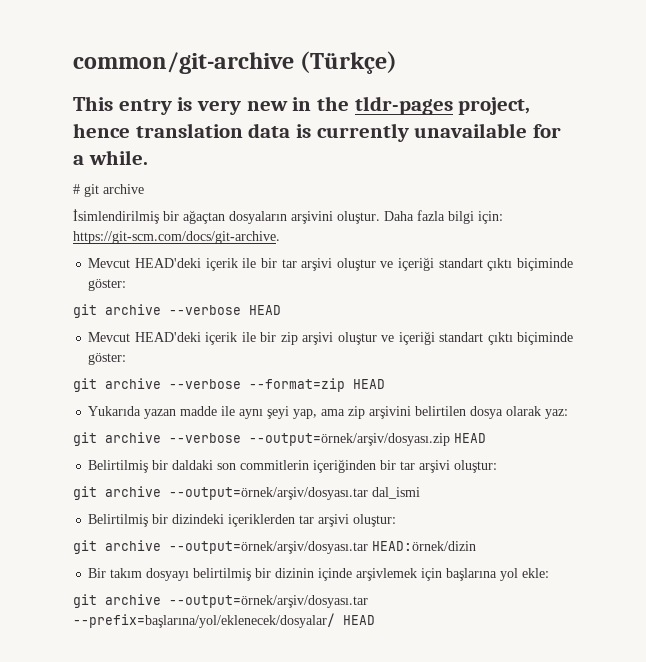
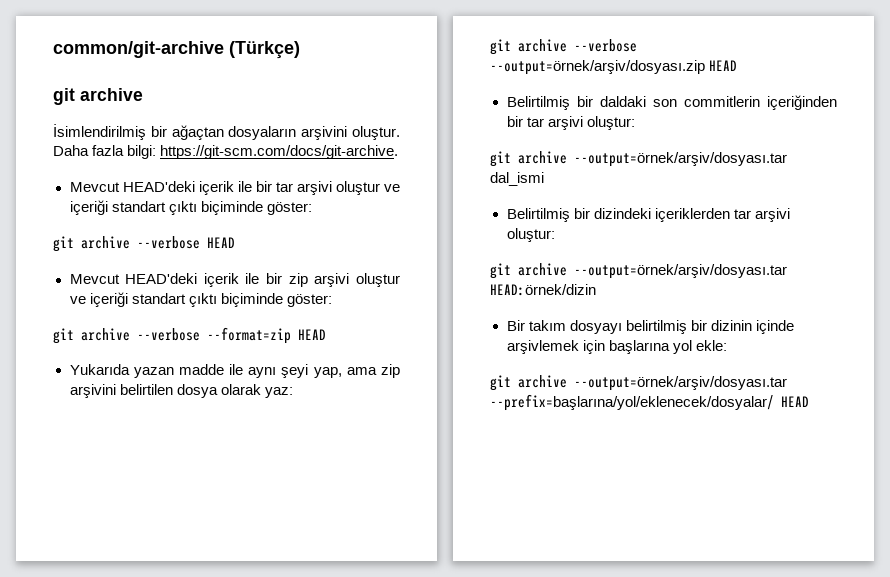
[73,96,531,115] [73,123,562,142] [73,150,148,165] [73,184,80,194] This entry is very new in the tldr-pages project, hence translation data is currently unavailable for a while. // # -> (300, 50) none
[448,211,503,224] bilgi için: -> [127,145,157,159] bilgi:

